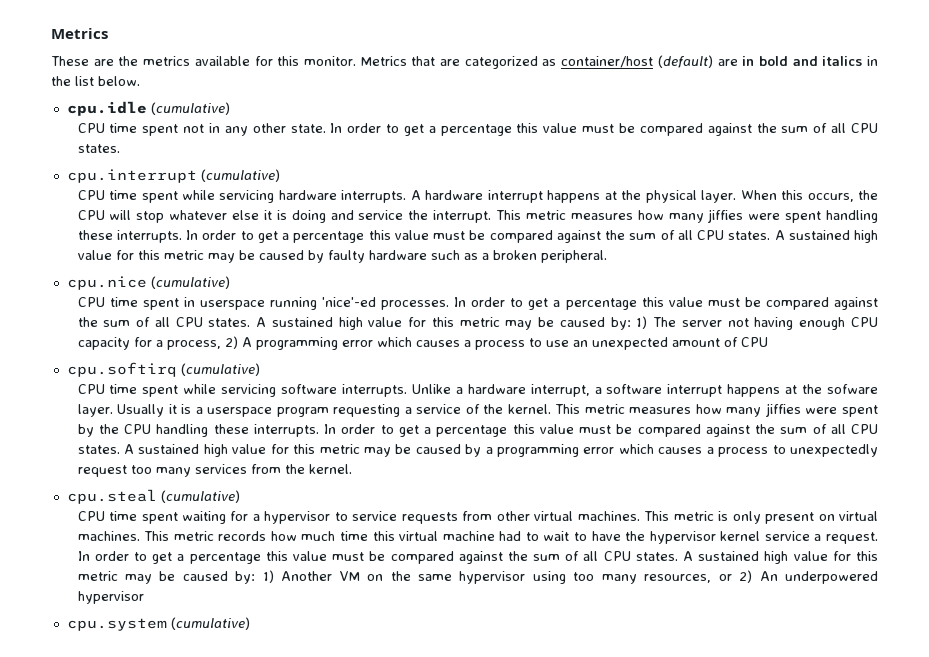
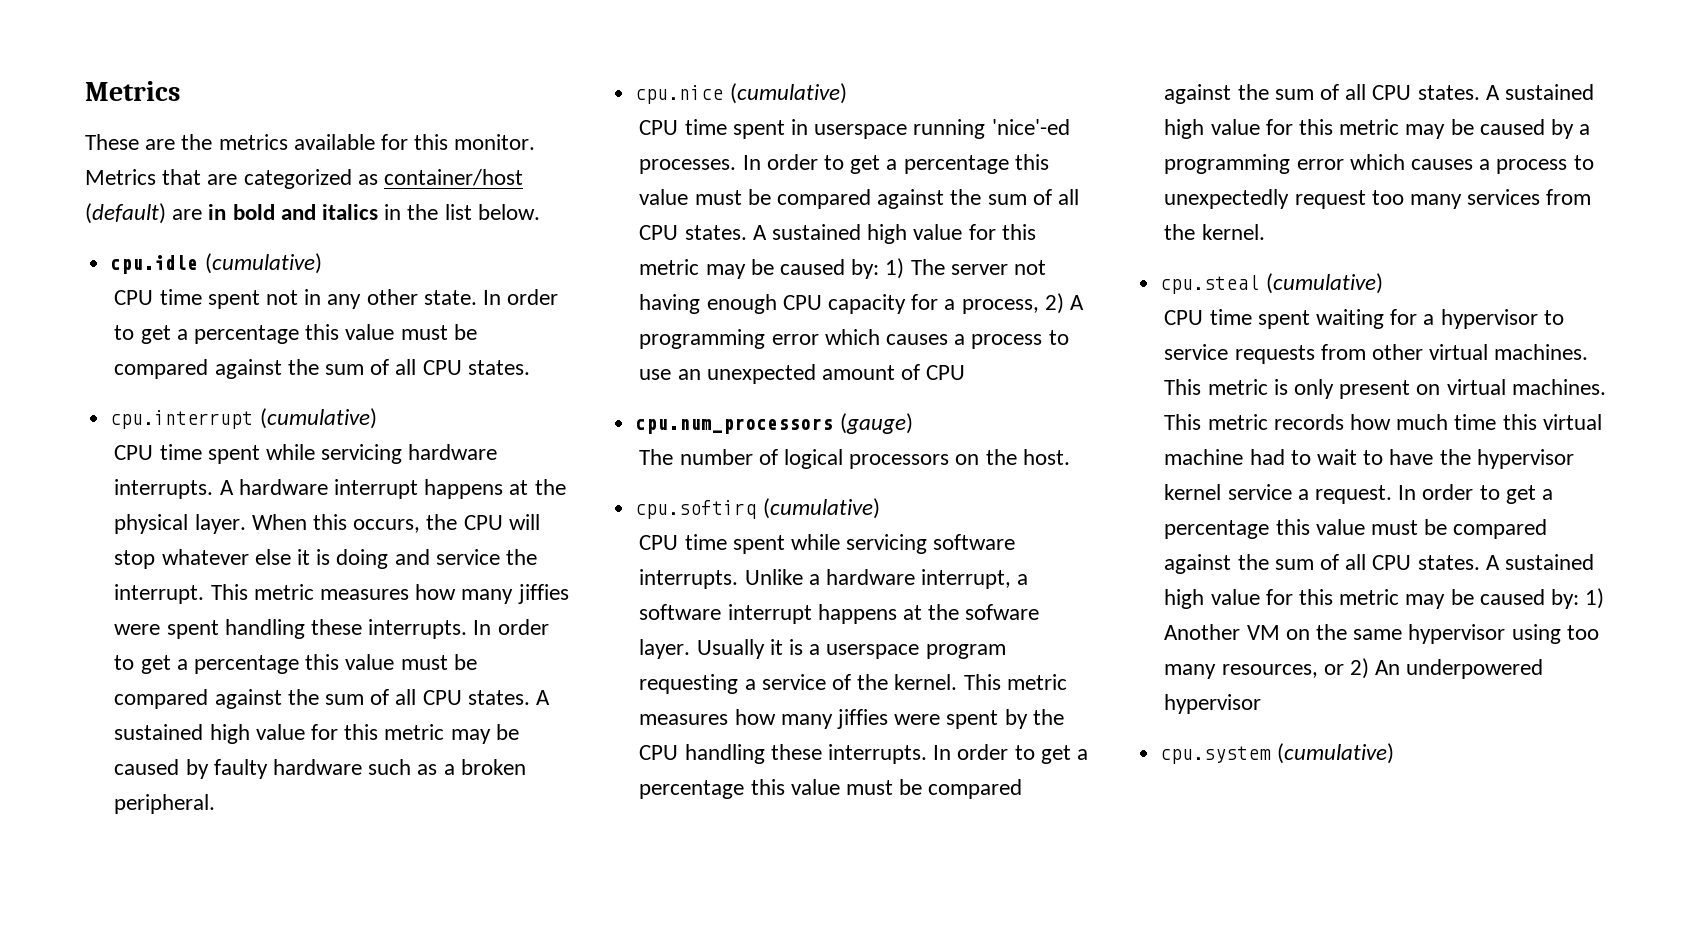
(768, 342) none -> [635,413,913,434] [639,449,1070,469] // cpu.num_processors (gauge) // The number of logical processors on the host.

